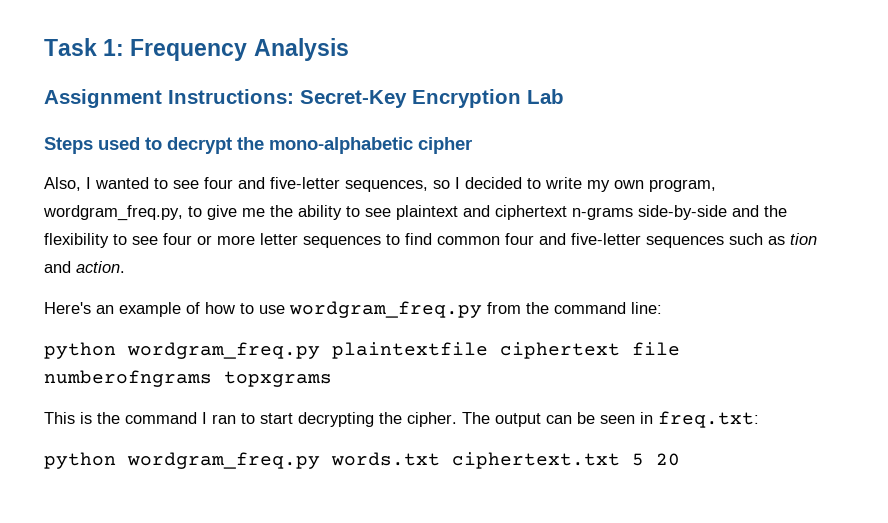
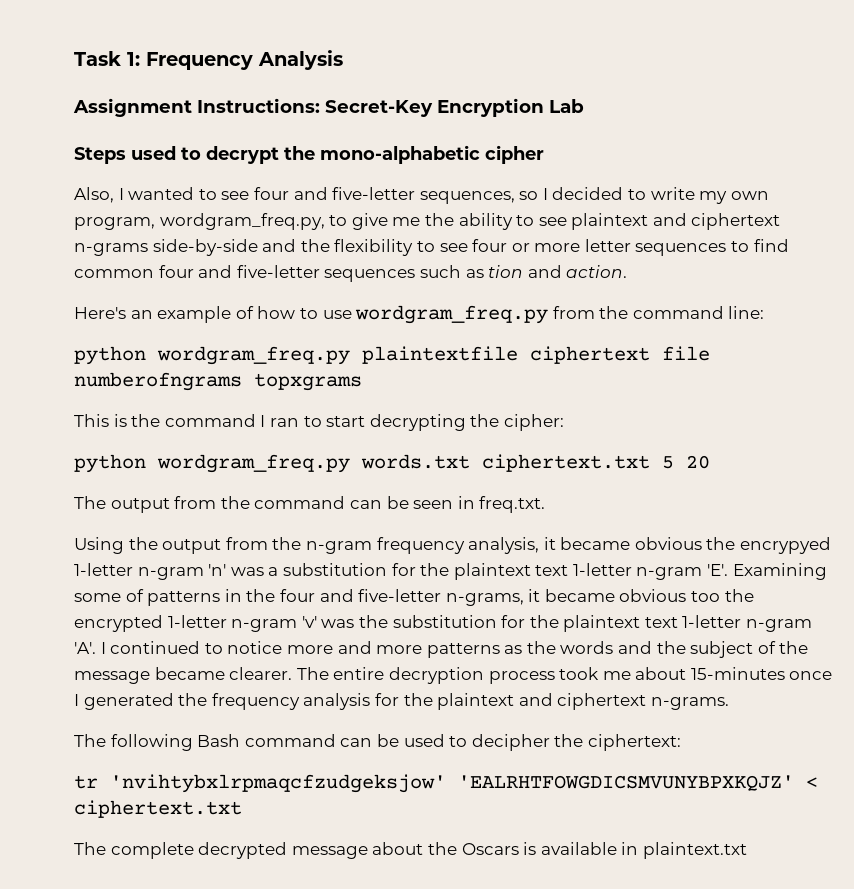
[407,411,759,428] cipher. The output can be seen in freq.txt: -> [503,414,564,431] cipher:
(680, 459) none -> [74,496,546,513] [74,537,832,554] [74,563,827,580] [74,589,754,606] [74,615,813,632] [74,641,809,658] [74,667,833,684] [74,693,729,710] [74,734,681,751] [74,774,818,793] [74,800,242,818] [74,842,747,859] // The output from the command can be seen in freq.txt. // Using the output from the n-gram frequency analysis, it became obvious the encrypyed 1-letter n-gram 'n' was a substitution for the plaintext text 1-letter n-gram 'E'. Examining some of patterns in the four and five-letter n-grams, it became obvious too the encrypted 1-letter n-gram 'v' was the substitution for the plaintext text 1-letter n-gram 'A'. I continued to notice more and more patterns as the words and the subject of the message became clearer. The entire decryption process took me about 15-minutes once I generated the frequency analysis for the plaintext and ciphertext n-grams. // The following Bash command can be used to decipher the ciphertext: // tr 'nvihtybxlrpmaqcfzudgeksjow' 'EALRHTFOWGDICSMVUNYBPXKQJZ' < ciphertext.txt // The complete decrypted message about the Oscars is available in plaintext.txt

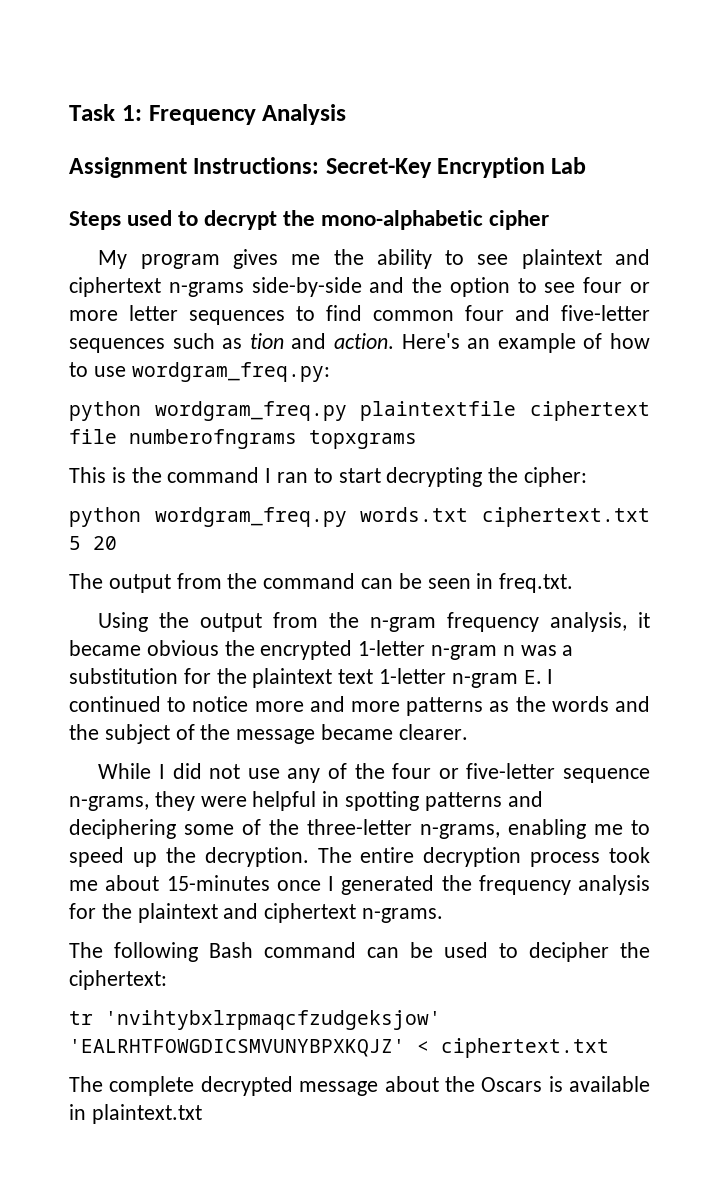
[74,187,769,204] [74,213,388,230] Also, I wanted to see four and five-letter sequences, so I decided to write my own program, wordgram_freq.py, to give -> [98,249,278,269] My program gives
[334,239,414,256] flexibility -> [449,277,510,297] option
(628, 271) // -> (394, 341) none
[355,305,765,324] wordgram_freq.py from the command line: -> [131,362,330,382] wordgram_freq.py:
[740,537,832,554] [74,563,227,580] encrypyed 1-letter n-gram 'n' -> [260,640,515,660] encrypted 1-letter n-gram n
[707,563,827,580] [74,589,754,606] [74,615,813,632] [74,642,96,654] 'E'. Examining some of patterns in the four and five-letter n-grams, it became obvious too the encrypted 1-letter n-gram 'v' was the substitution for the plaintext text 1-letter n-gram 'A'. -> [523,670,542,684] E.
(293, 673) none -> [98,763,650,783] [69,791,543,811] [69,819,650,839] [69,847,309,867] // While I did not use any of the four or five-letter sequence n-grams, they were helpful in spotting patterns and deciphering some of the three-letter n-grams, enabling me to speed up the decryption.

